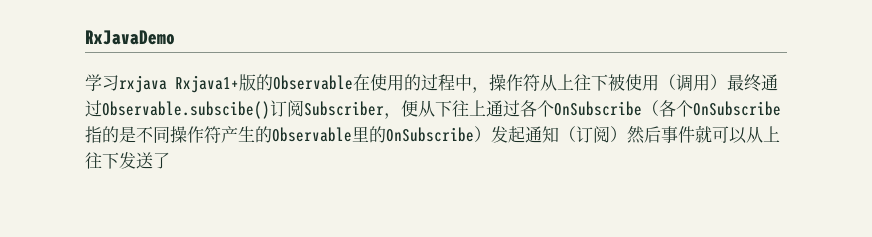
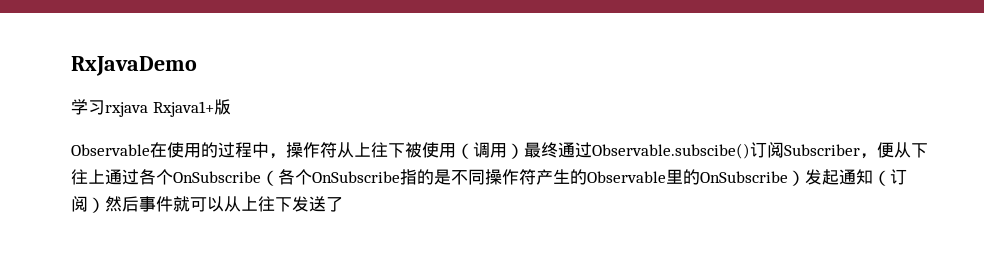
[256,74,273,91] 的 -> (231, 107) //

